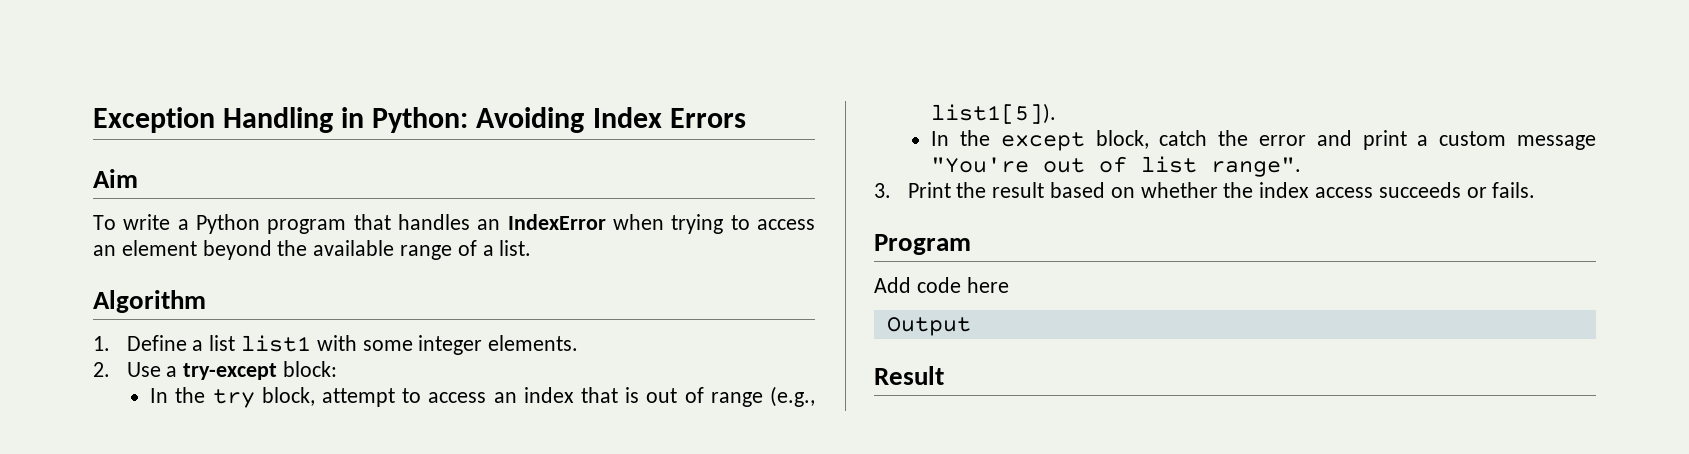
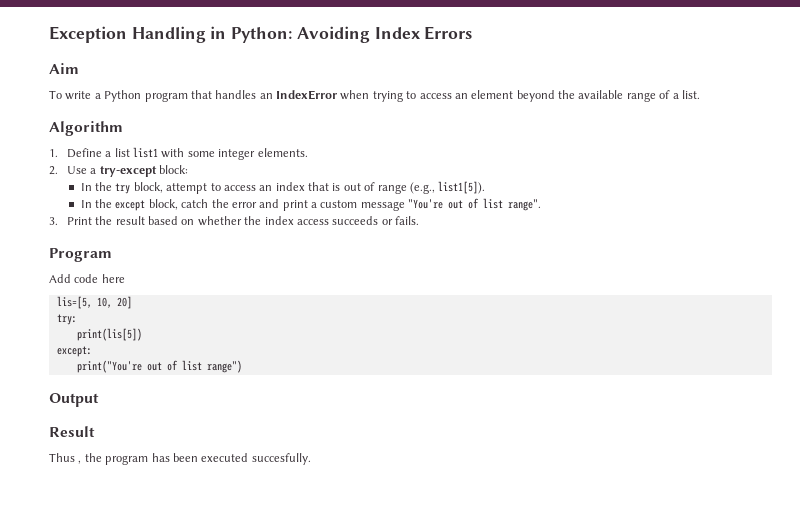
[886,317,971,336] [874,366,944,385] Output // Result -> [56,296,132,309] [56,314,77,325] [76,328,142,341] [56,346,92,357] [76,360,242,373] [49,393,99,407] [49,426,95,437] [49,453,311,465] lis=[5, 10, 20] // try: // print(lis[5]) // except: // print("You're out of list range") // Output // Result // Thus , the program has been executed succesfully.

